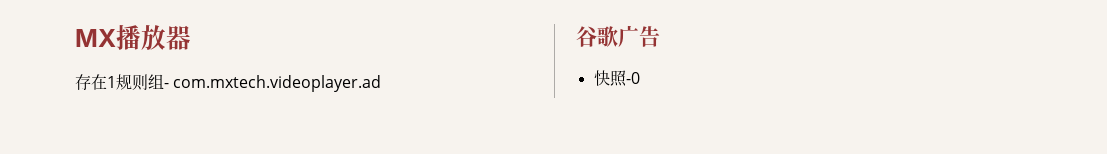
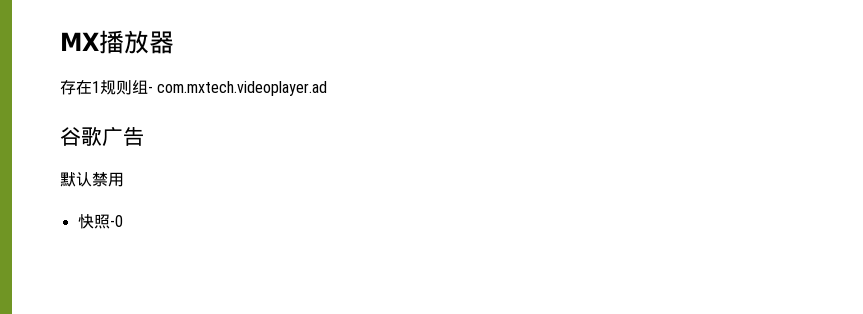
(660, 36) none -> [60,172,124,187] // 默认禁用

